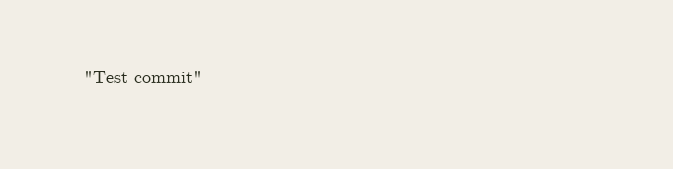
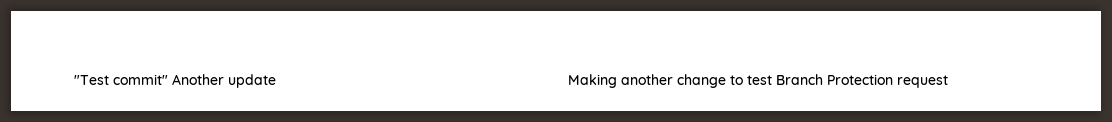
(202, 77) none -> [172,74,276,88] [568,74,948,88] Another update // Making another change to test Branch Protection request

